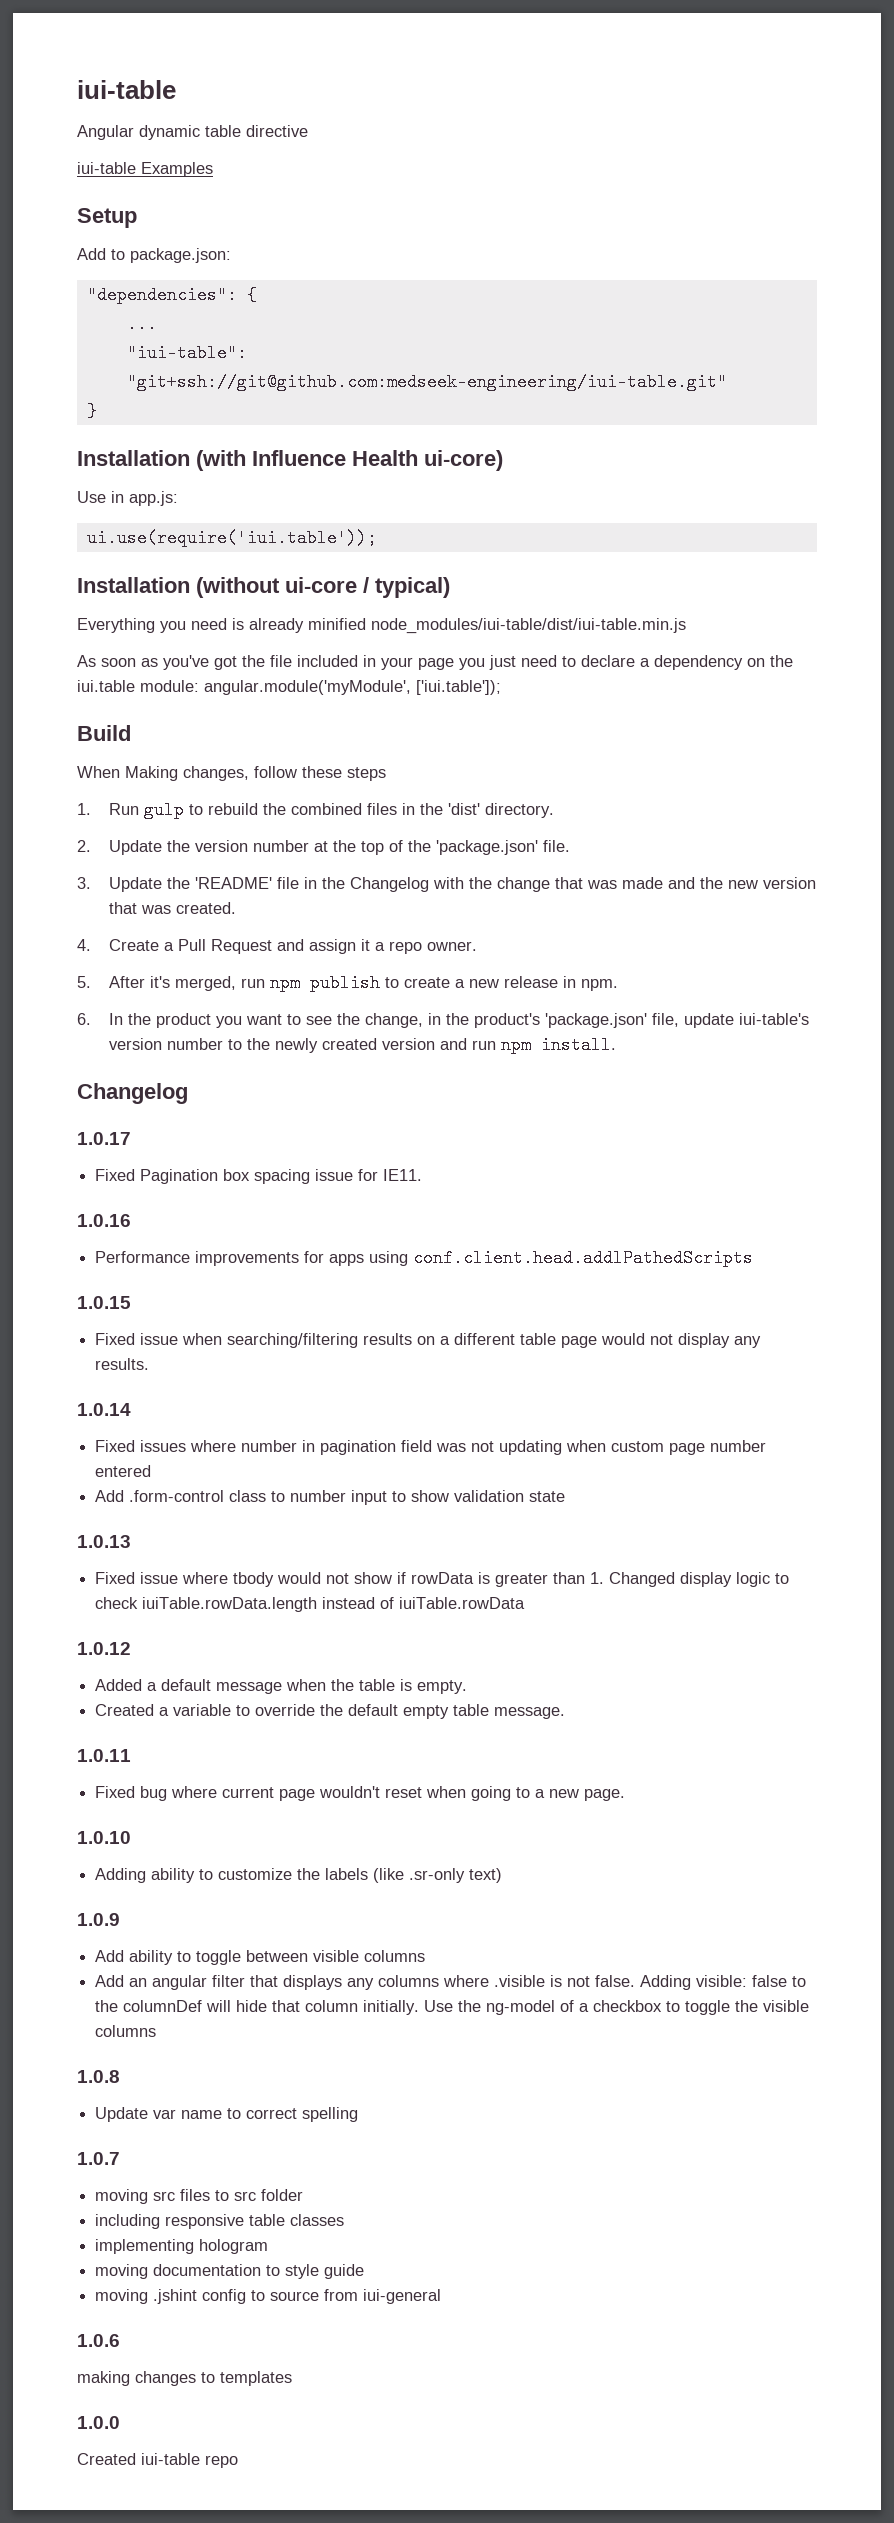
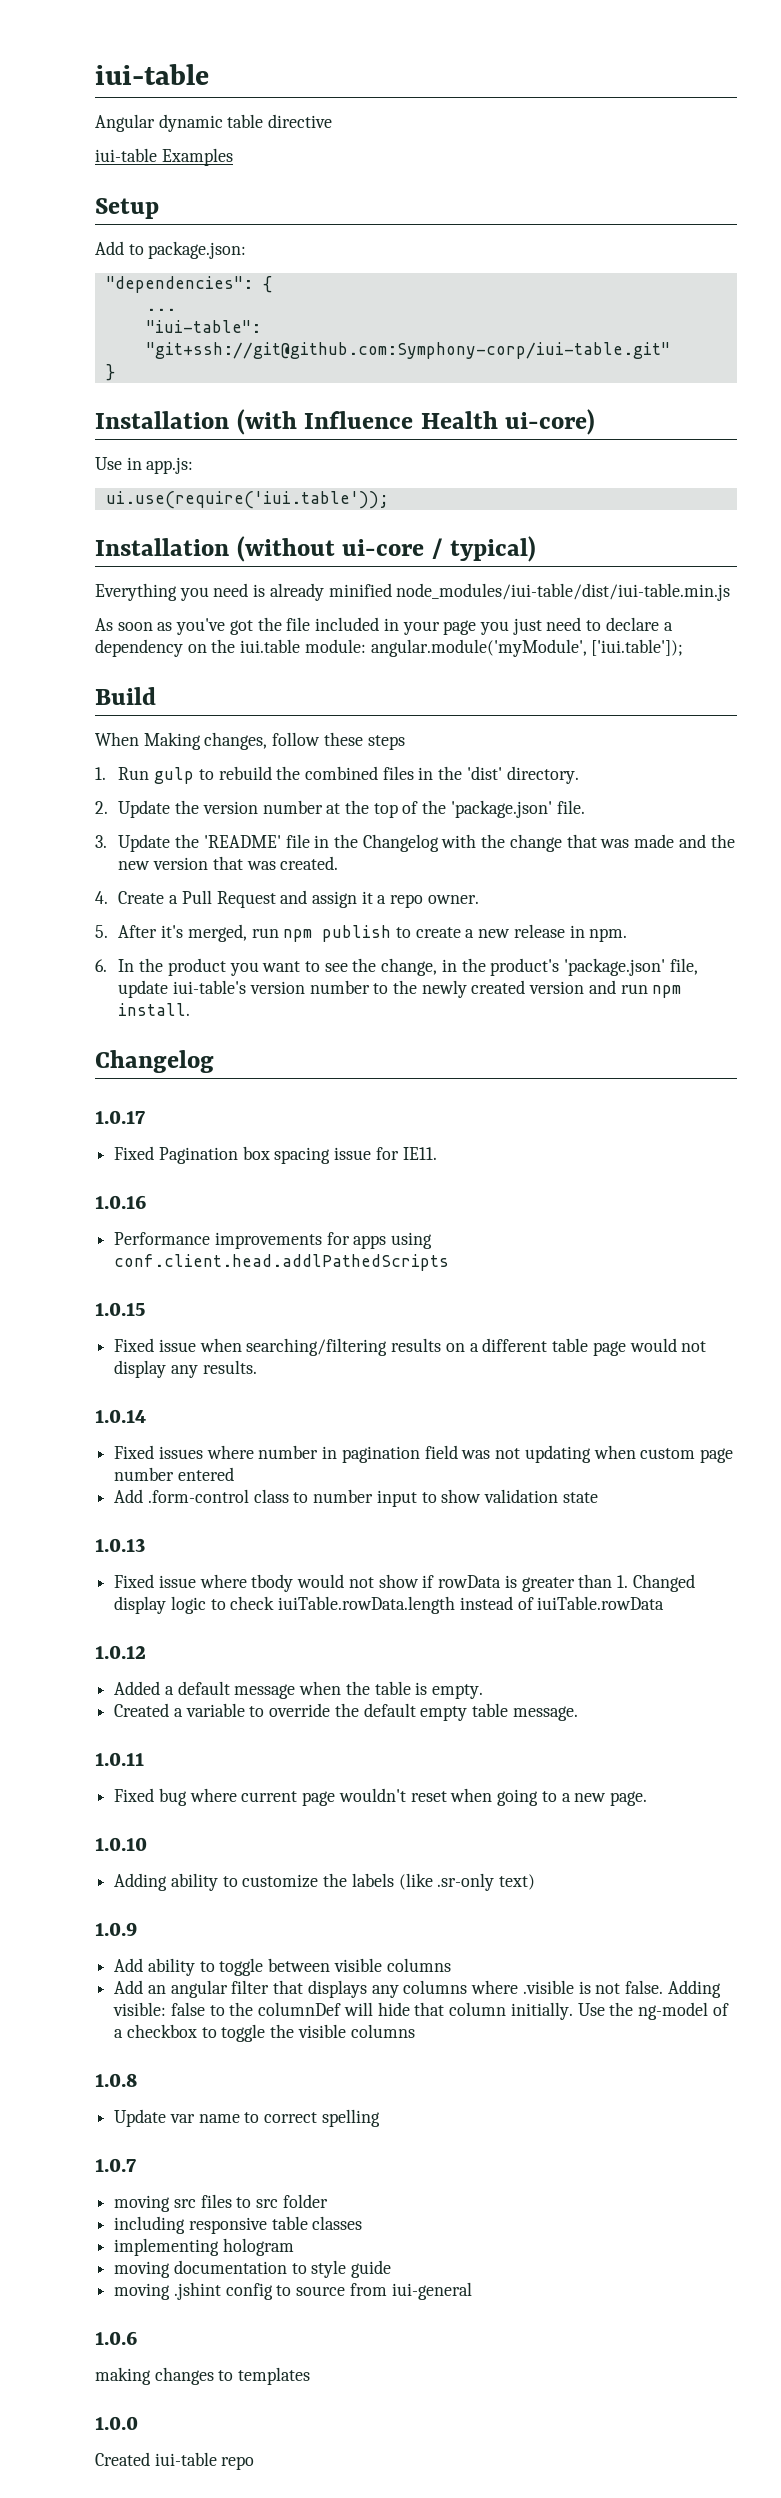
[126,373,727,391] "git+ssh://git@github.com:medseek-engineering/iui-table.git" -> [145,342,670,359] "git+ssh://git@github.com:Symphony-corp/iui-table.git"

